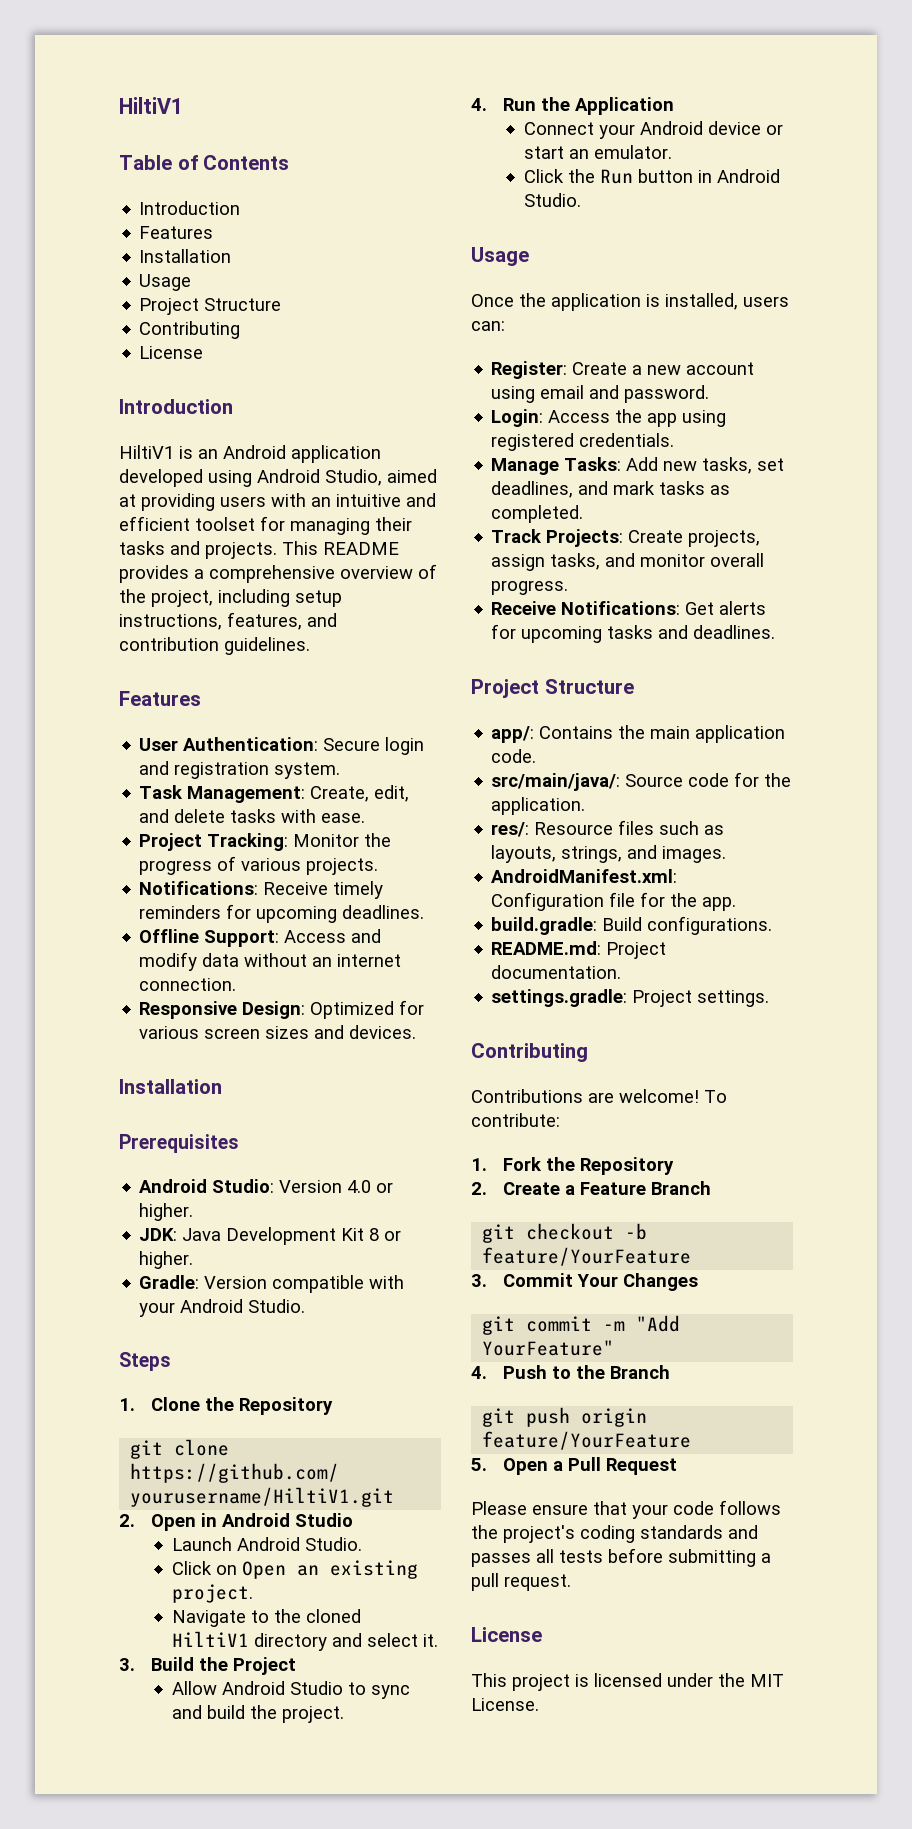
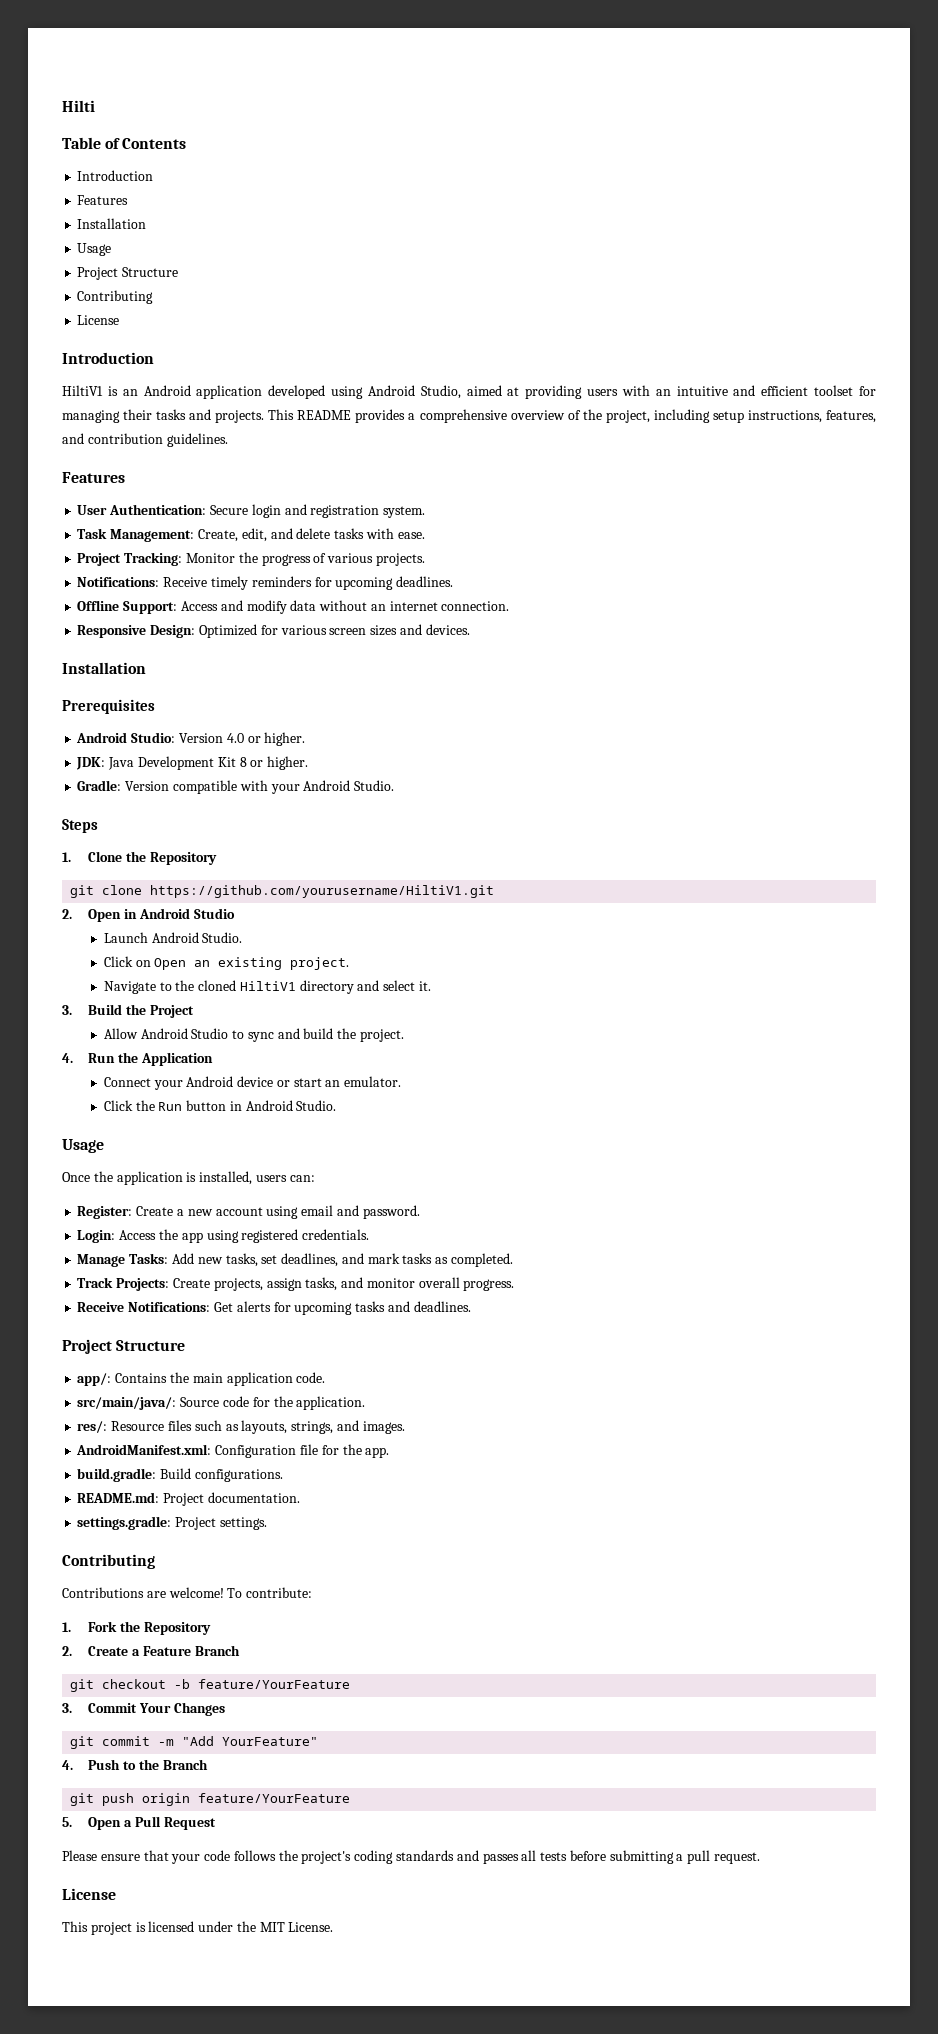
[119,97,183,114] HiltiV1 -> [62,100,95,112] Hilti

